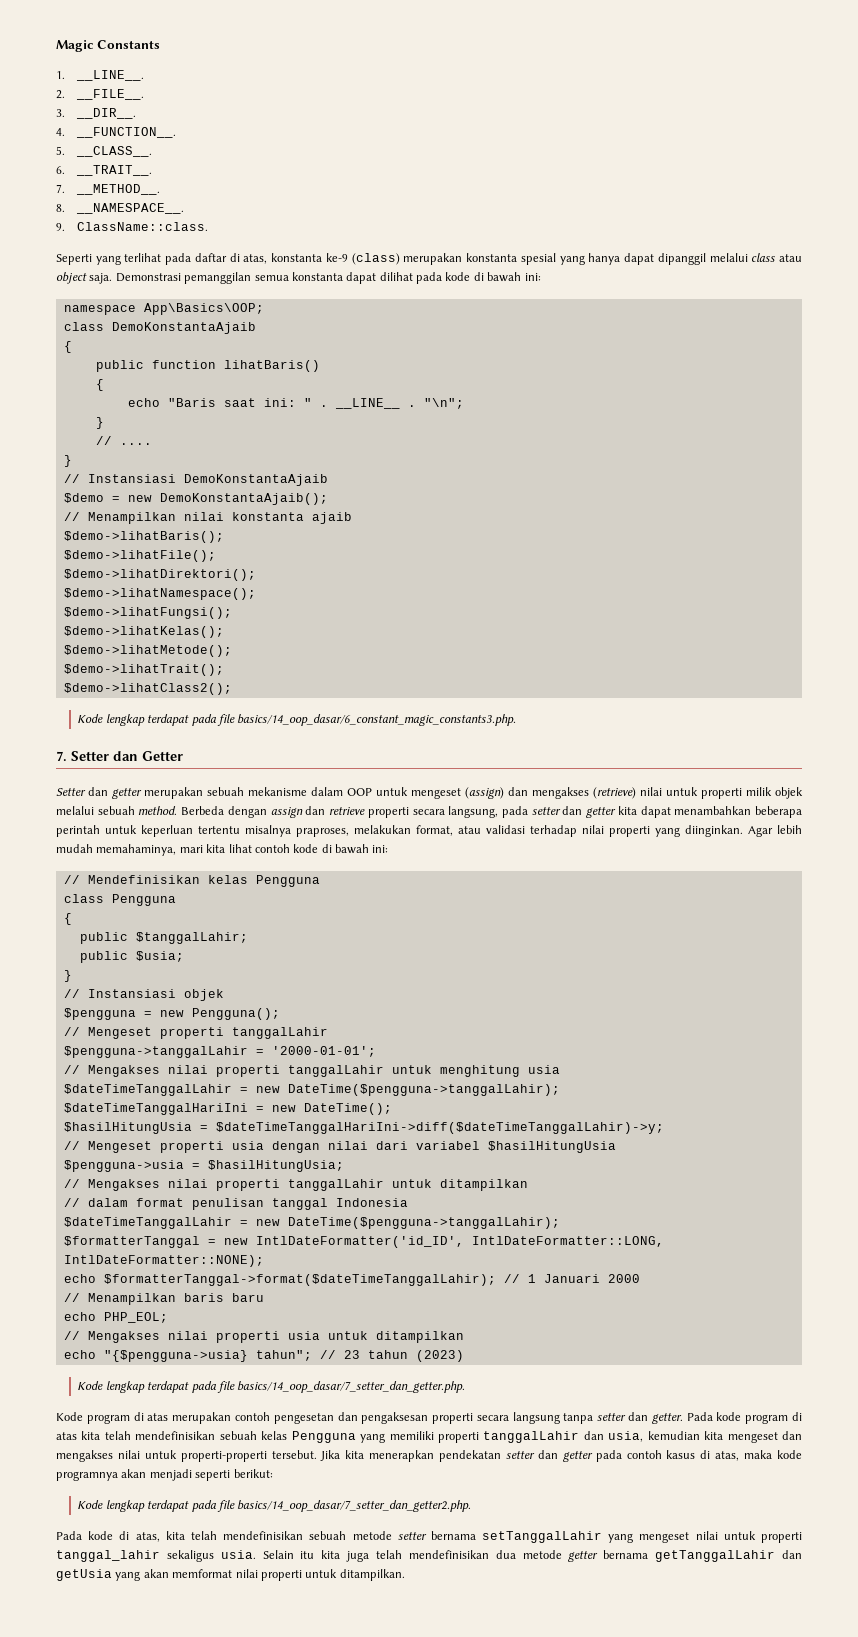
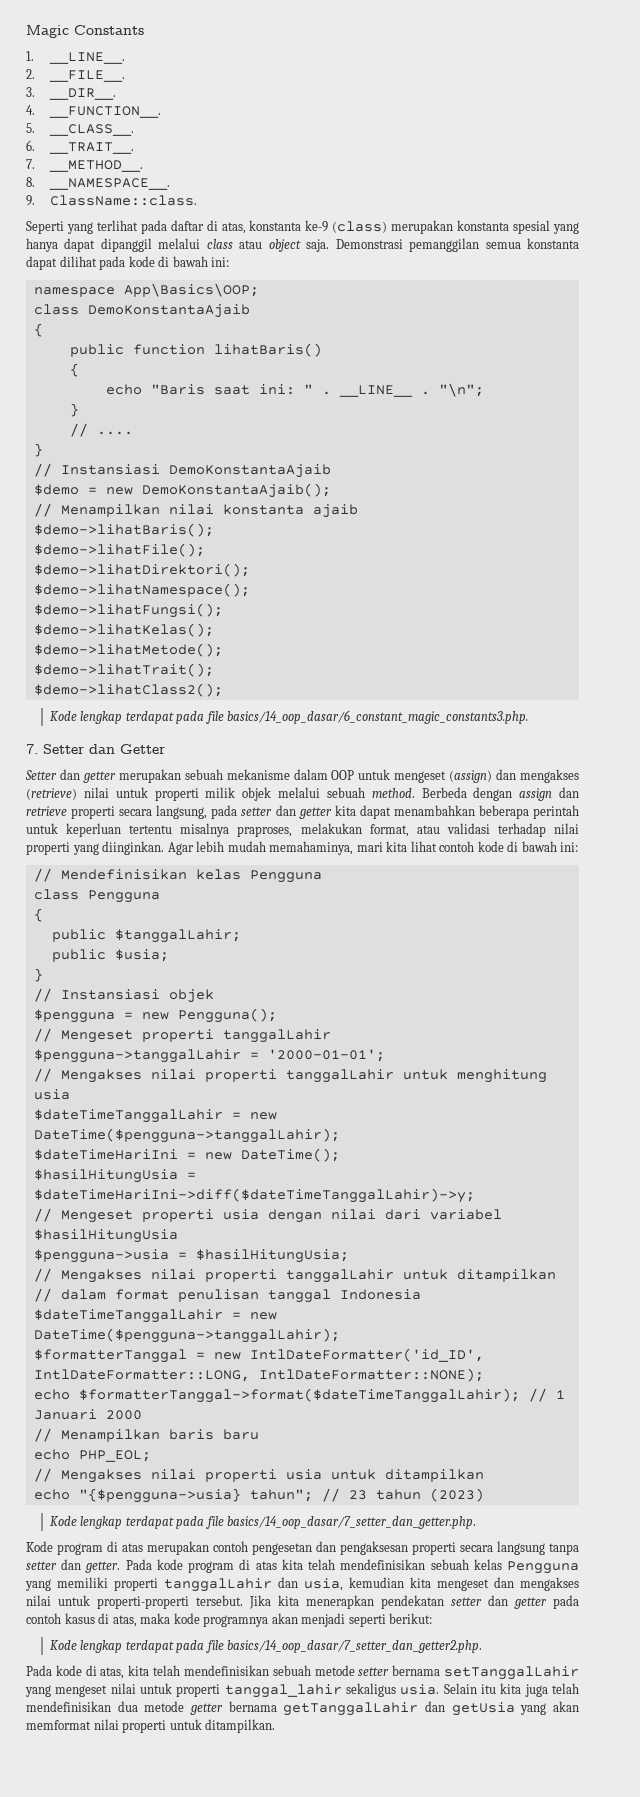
[63,1103,248,1115] $dateTimeTanggalHariIni -> [33,1149,178,1160] $dateTimeHariIni
[215,1122,664,1134] $dateTimeTanggalHariIni->diff($dateTimeTanggalLahir)->y; -> [33,1188,475,1203] $dateTimeHariIni->diff($dateTimeTanggalLahir)->y;

